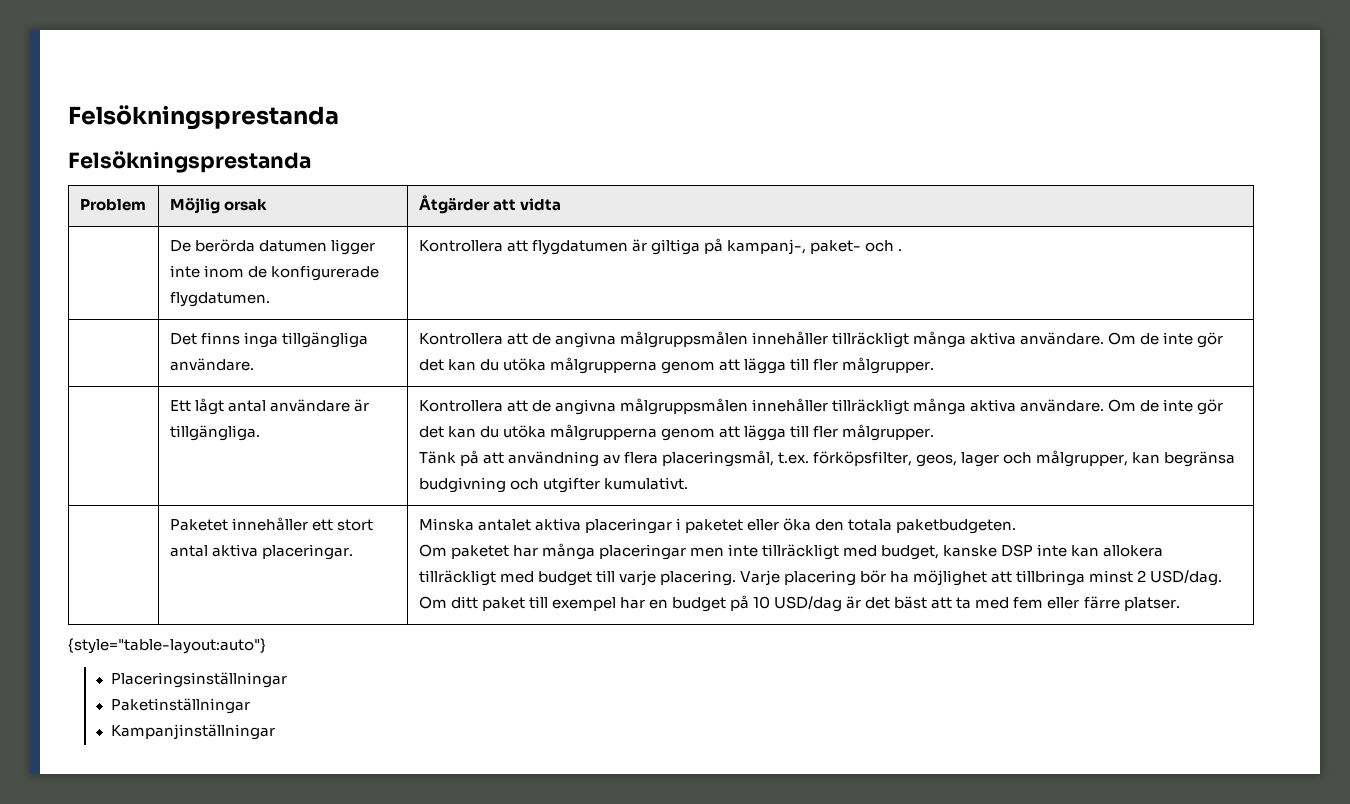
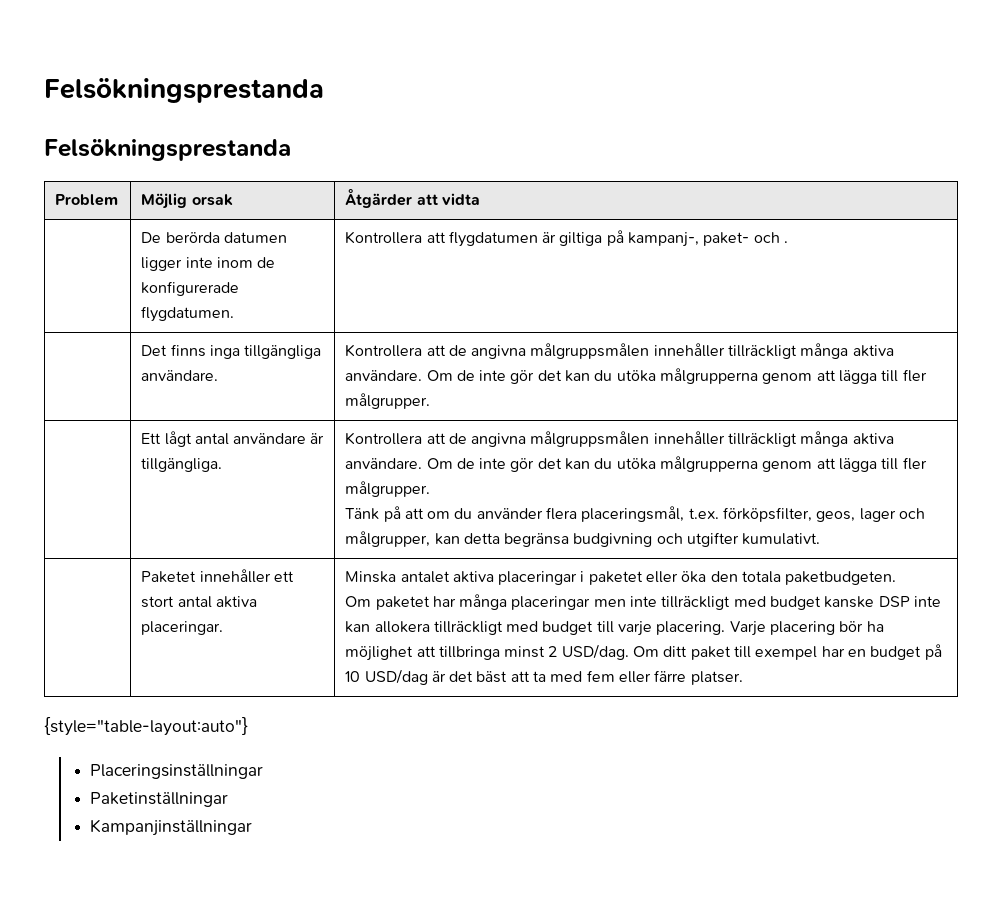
[507,451,620,467] användning av -> [427,508,543,519] om du använder
(1161, 458) none -> [463,533,500,544] detta
[881,545,940,560] budget, -> [770,596,822,610] budget

